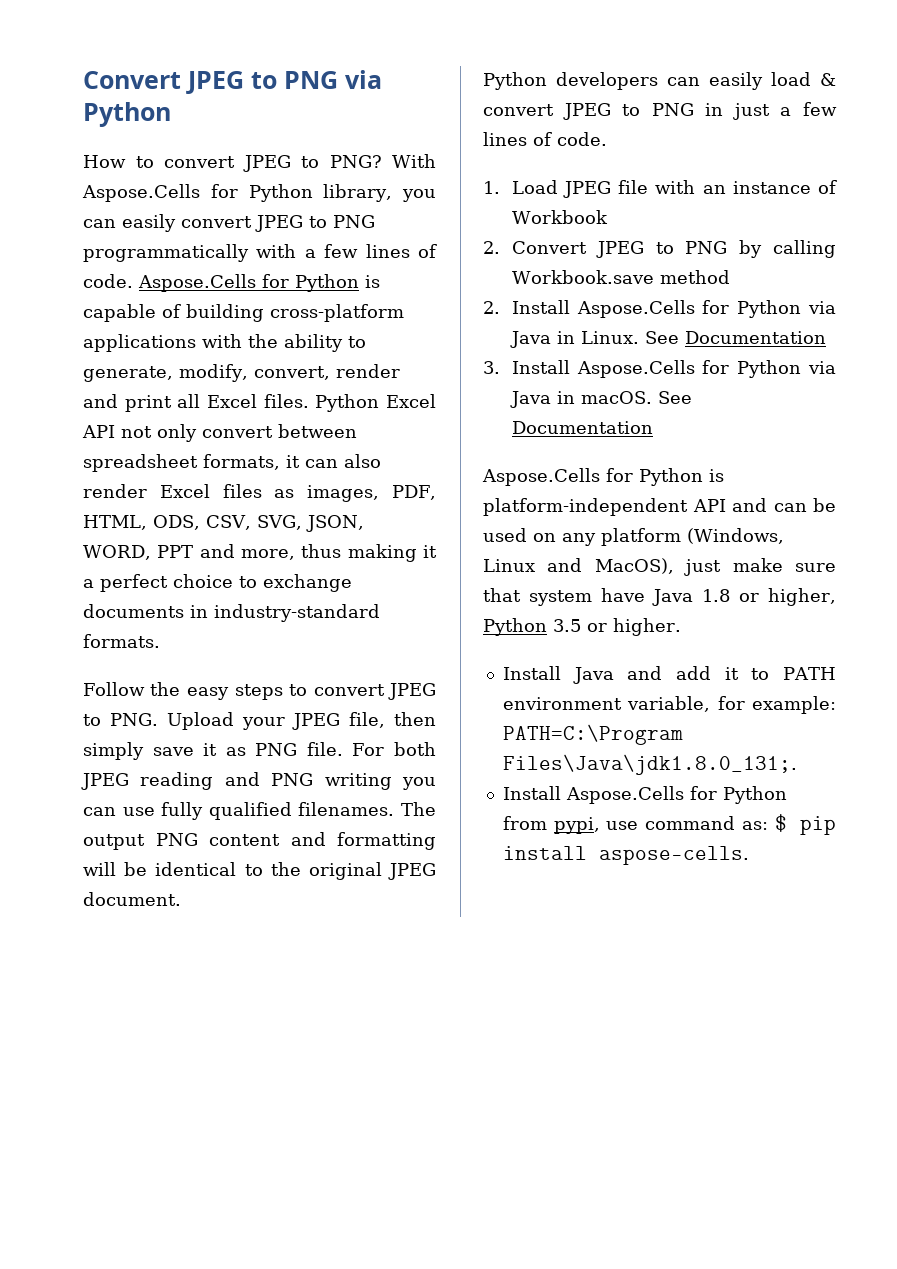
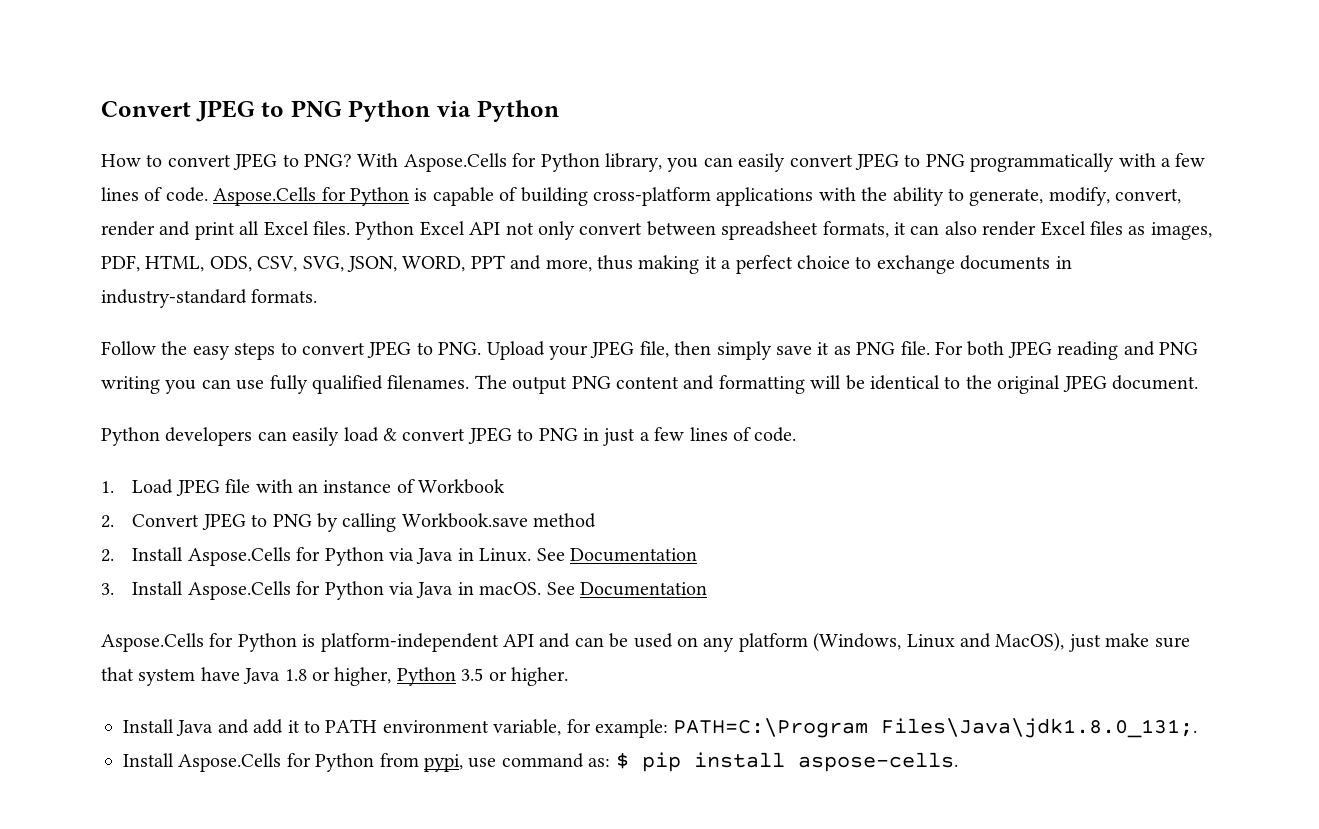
[83,71,338,95] Convert JPEG to PNG -> [101,100,431,122] Convert JPEG to PNG Python

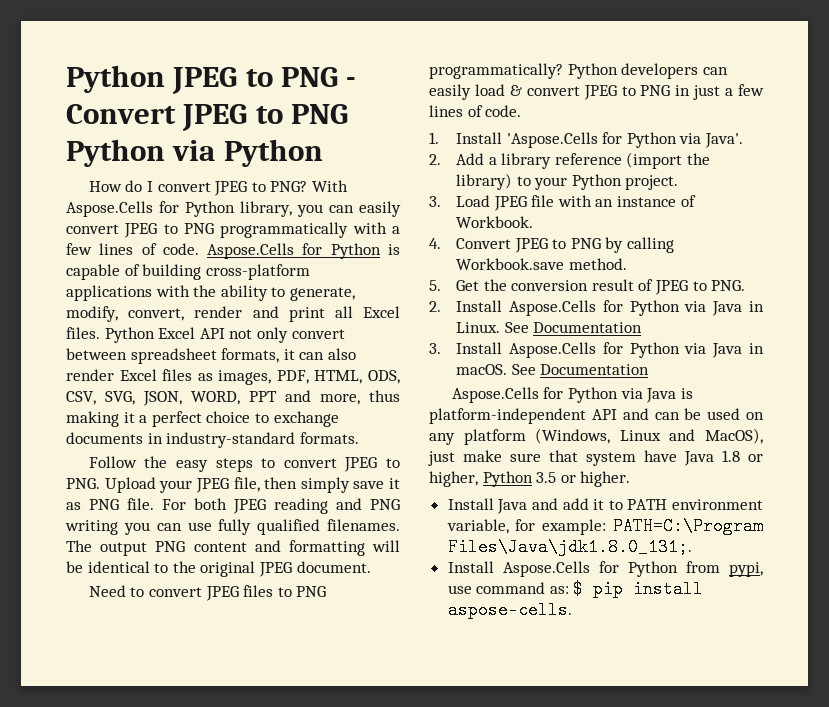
(101, 109) none -> [66,65,357,94] Python JPEG to PNG -
[146,154,163,167] to -> [125,180,154,192] do I
(1198, 382) none -> [88,585,327,601] [429,63,563,79] Need to convert JPEG files to PNG programmatically?
(114, 487) none -> [456,132,744,148] [429,152,711,169] [456,173,679,190] [429,196,441,207] Install 'Aspose.Cells for Python via Java'. // 2. Add a library reference (import the library) to your Python project. // 3.
[418,479,506,494] [101,515,114,528] Workbook // 2. -> [456,216,534,228] [429,238,441,249] Workbook. // 4.
[533,513,597,528] method -> [568,258,627,270] [429,279,746,295] method. // 5. Get the conversion result of JPEG to PNG.
(297, 642) none -> [620,388,677,403] via Java

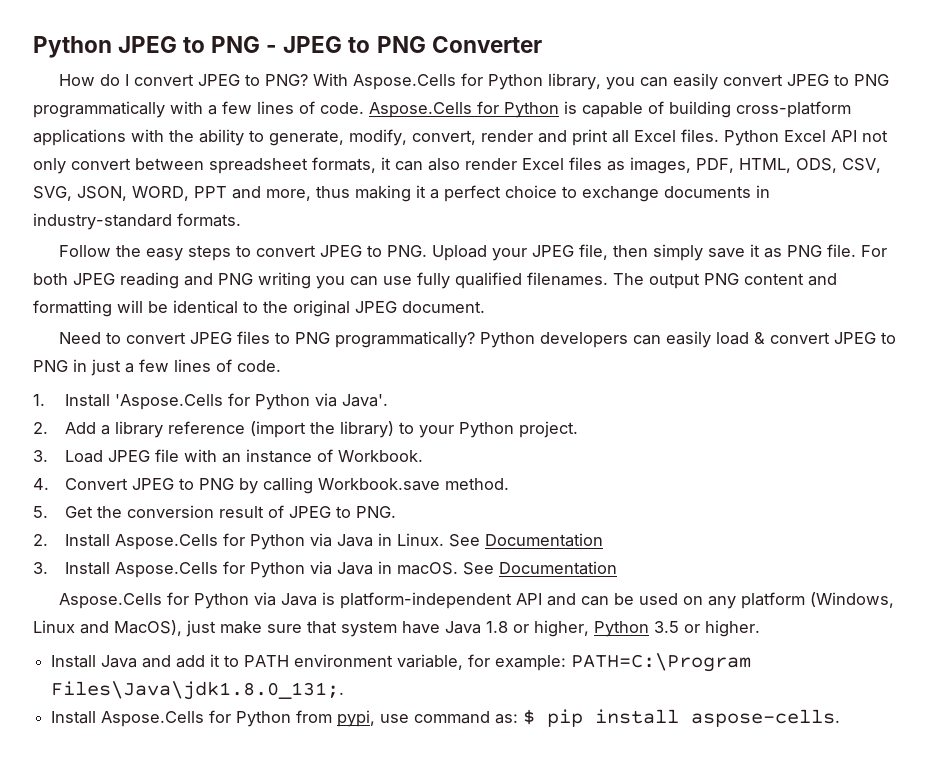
[66,104,349,131] [66,139,323,167] Convert JPEG to PNG Python via Python -> [283,36,542,53] JPEG to PNG Converter

